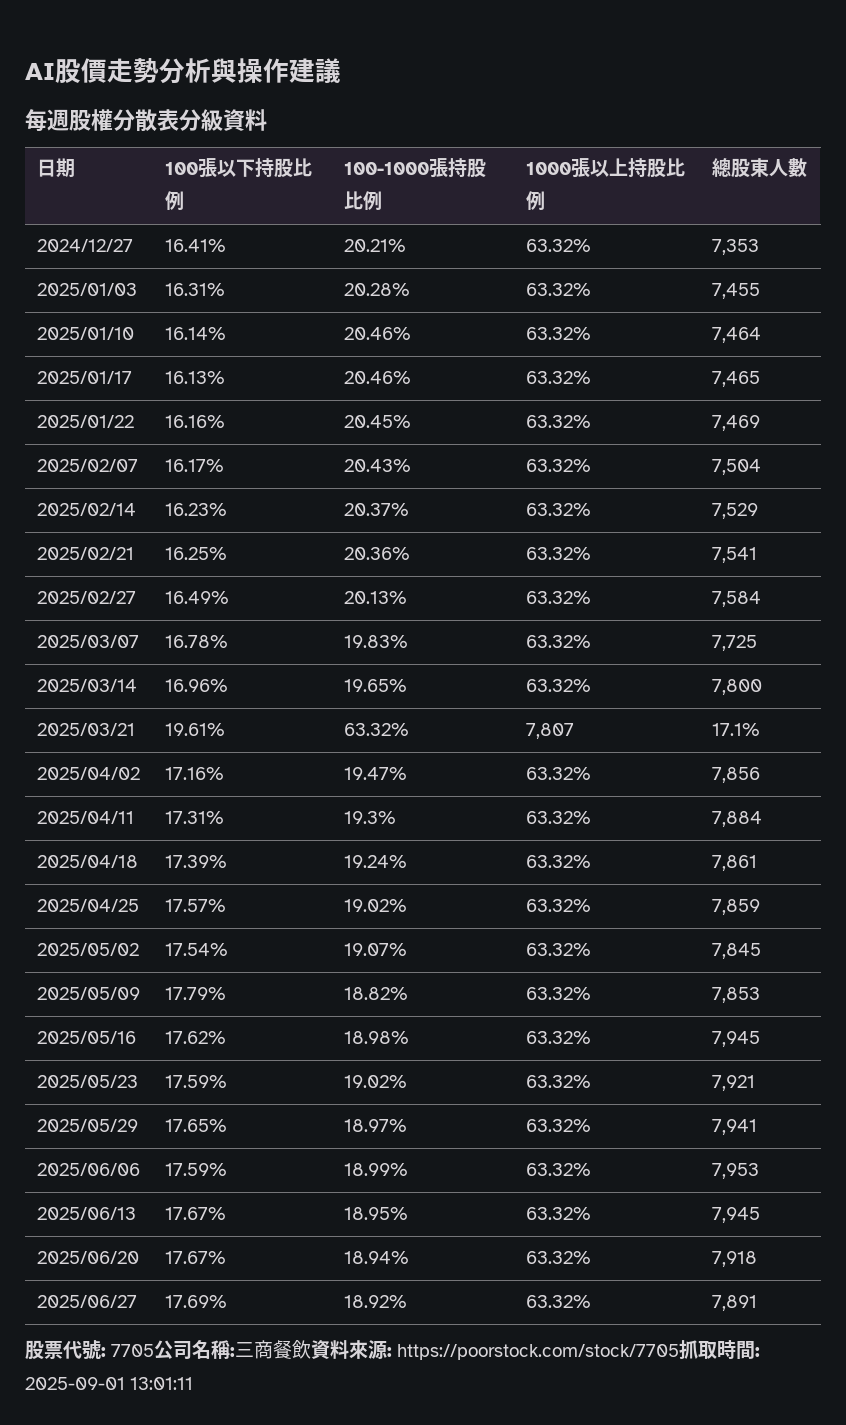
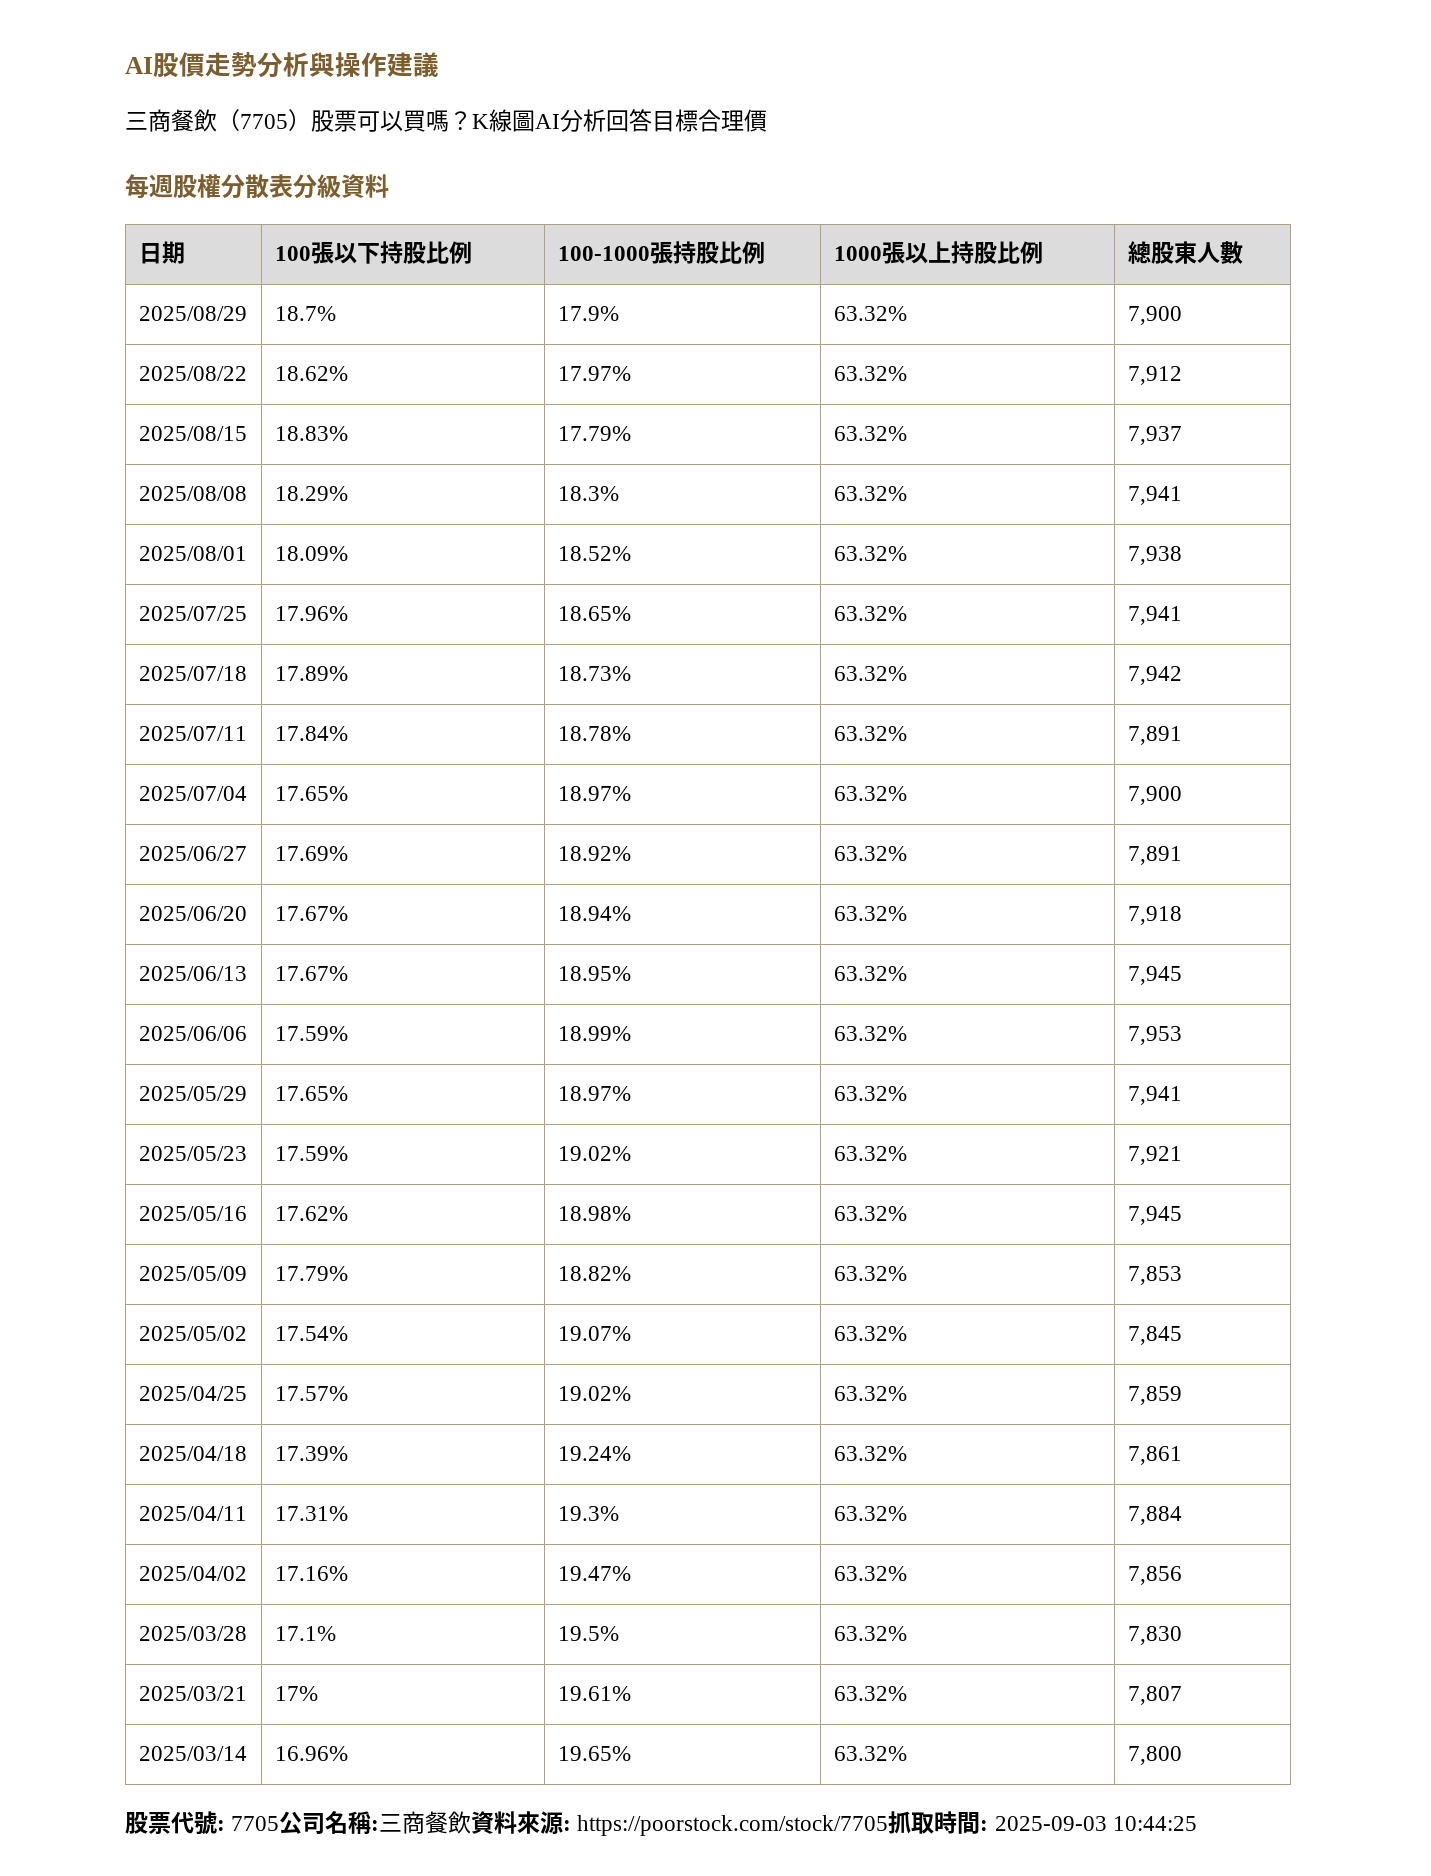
(341, 70) none -> [125,109,767,132] // 三商餐飲（7705）股票可以買嗎？K線圖AI分析回答目標合理價
[37,239,134,252] [165,239,227,252] [344,239,407,252] [526,239,592,252] [712,239,760,255] [37,283,138,296] [165,283,226,296] [344,283,411,296] [526,283,592,296] [712,283,761,299] [37,327,135,340] [165,327,227,340] [344,327,412,340] [526,327,592,340] [712,327,762,343] [37,371,133,384] [165,371,226,384] [344,371,412,384] [526,371,592,384] [712,371,761,387] [37,415,135,428] [165,415,226,428] [344,415,412,428] [526,415,592,428] [712,415,761,431] [37,459,139,472] [165,459,225,472] [344,459,412,472] [526,459,592,472] [712,459,762,475] [37,503,137,516] [165,503,228,516] [344,503,410,516] [526,503,592,516] [712,503,759,519] [37,547,135,560] [165,547,228,560] [344,547,411,560] [526,547,592,560] [712,547,758,563] [37,591,137,604] [165,591,230,604] [344,591,408,604] [526,591,592,604] [712,591,762,607] [37,635,140,648] [165,635,229,648] [344,635,409,648] [526,635,592,648] [712,635,758,651] [37,679,138,692] [165,679,229,692] [344,679,408,692] [526,679,592,692] [712,679,763,695] [37,723,136,736] [165,723,226,736] [344,723,410,736] [526,723,575,739] [712,723,761,736] 2024/12/27 | 16.41% | 20.21% | 63.32% | 7,353 // 2025/01/03 | 16.31% | 20.28% | 63.32% | 7,455 // 2025/01/10 | 16.14% | 20.46% | 63.32% | 7,464 // 2025/01/17 | 16.13% | 20.46% | 63.32% | 7,465 // 2025/01/22 | 16.16% | 20.45% | 63.32% | 7,469 // 2025/02/07 | 16.17% | 20.43% | 63.32% | 7,504 // 2025/02/14 | 16.23% | 20.37% | 63.32% | 7,529 // 2025/02/21 | 16.25% | 20.36% | 63.32% | 7,541 // 2025/02/27 | 16.49% | 20.13% | 63.32% | 7,584 // 2025/03/07 | 16.78% | 19.83% | 63.32% | 7,725 // 2025/03/14 | 16.96% | 19.65% | 63.32% | 7,800 // 2025/03/21 | 19.61% | 63.32% | 7,807 | 17.1% -> [138,306,247,321] [274,306,336,321] [557,306,619,321] [833,306,907,321] [1127,306,1182,325] [138,366,247,381] [274,366,348,381] [557,366,631,381] [833,366,907,381] [1127,366,1182,385] [138,426,247,441] [274,426,348,441] [557,426,631,441] [833,426,907,441] [1127,426,1182,445] [138,486,247,501] [274,486,348,501] [557,486,619,501] [833,486,907,501] [1127,486,1182,505] [138,546,247,561] [274,546,348,561] [557,546,631,561] [833,546,907,561] [1127,546,1182,565] [138,606,247,621] [274,606,348,621] [557,606,631,621] [833,606,907,621] [1127,606,1182,625] [138,666,247,681] [274,666,348,681] [557,666,631,681] [833,666,907,681] [1127,666,1182,685] [138,726,247,741] [274,726,348,741] [557,726,631,741] [833,726,907,741] [1127,726,1182,745] [138,786,247,801] [274,786,348,801] [557,786,631,801] [833,786,907,801] [1127,786,1182,805] [138,846,247,861] [274,846,348,861] [557,846,631,861] [833,846,907,861] [1127,846,1182,865] [138,906,247,921] [274,906,348,921] [557,906,631,921] [833,906,907,921] [1127,906,1182,925] [138,966,247,981] [274,966,348,981] [557,966,631,981] [833,966,907,981] [1127,966,1182,985] [138,1026,247,1041] [274,1026,348,1041] [557,1026,631,1041] [833,1026,907,1041] [1127,1026,1182,1045] [138,1086,247,1101] [274,1086,348,1101] [557,1086,631,1101] [833,1086,907,1101] [1127,1086,1182,1105] [138,1146,247,1161] [274,1146,348,1161] [557,1146,631,1161] [833,1146,907,1161] [1127,1146,1182,1165] [138,1206,247,1221] [274,1206,348,1221] [557,1206,631,1221] [833,1206,907,1221] [1127,1206,1182,1225] [138,1266,247,1281] [274,1266,348,1281] [557,1266,631,1281] [833,1266,907,1281] [1127,1266,1182,1285] [138,1326,247,1341] [274,1326,348,1341] [557,1326,631,1341] [833,1326,907,1341] [1127,1326,1182,1345] [138,1386,247,1401] [274,1386,348,1401] [557,1386,631,1401] [833,1386,907,1401] [1127,1386,1182,1405] [138,1446,247,1461] [274,1446,348,1461] [557,1446,631,1461] [833,1446,907,1461] [1127,1446,1182,1465] [138,1506,247,1521] [274,1506,348,1521] [557,1506,619,1521] [833,1506,907,1521] [1127,1506,1182,1525] 2025/08/29 | 18.7% | 17.9% | 63.32% | 7,900 // 2025/08/22 | 18.62% | 17.97% | 63.32% | 7,912 // 2025/08/15 | 18.83% | 17.79% | 63.32% | 7,937 // 2025/08/08 | 18.29% | 18.3% | 63.32% | 7,941 // 2025/08/01 | 18.09% | 18.52% | 63.32% | 7,938 // 2025/07/25 | 17.96% | 18.65% | 63.32% | 7,941 // 2025/07/18 | 17.89% | 18.73% | 63.32% | 7,942 // 2025/07/11 | 17.84% | 18.78% | 63.32% | 7,891 // 2025/07/04 | 17.65% | 18.97% | 63.32% | 7,900 // 2025/06/27 | 17.69% | 18.92% | 63.32% | 7,891 // 2025/06/20 | 17.67% | 18.94% | 63.32% | 7,918 // 2025/06/13 | 17.67% | 18.95% | 63.32% | 7,945 // 2025/06/06 | 17.59% | 18.99% | 63.32% | 7,953 // 2025/05/29 | 17.65% | 18.97% | 63.32% | 7,941 // 2025/05/23 | 17.59% | 19.02% | 63.32% | 7,921 // 2025/05/16 | 17.62% | 18.98% | 63.32% | 7,945 // 2025/05/09 | 17.79% | 18.82% | 63.32% | 7,853 // 2025/05/02 | 17.54% | 19.07% | 63.32% | 7,845 // 2025/04/25 | 17.57% | 19.02% | 63.32% | 7,859 // 2025/04/18 | 17.39% | 19.24% | 63.32% | 7,861 // 2025/04/11 | 17.31% | 19.3% | 63.32% | 7,884
[37,811,135,824] [165,811,225,824] [344,811,397,824] [526,811,592,824] [712,811,763,827] [37,855,139,868] [165,855,228,868] [344,855,408,868] [526,855,592,868] [712,855,758,871] [37,899,140,912] [165,899,227,912] [344,899,408,912] [526,899,592,912] [712,899,761,915] [37,943,140,956] [165,943,229,956] [344,943,408,956] [526,943,592,956] [712,943,762,959] [37,987,141,1000] [165,987,227,1000] [344,987,409,1000] [526,987,592,1000] [712,987,761,1003] [37,1031,137,1044] [165,1031,227,1044] [344,1031,410,1044] [526,1031,592,1044] [712,1031,761,1047] [37,1075,139,1088] [165,1075,228,1088] [344,1075,408,1088] [526,1075,592,1088] [712,1075,756,1091] [37,1119,139,1132] [165,1119,228,1132] [344,1119,408,1132] [526,1119,592,1132] [712,1119,758,1135] [37,1163,141,1176] [165,1163,228,1176] [344,1163,409,1176] [526,1163,592,1176] [712,1163,760,1179] [37,1207,137,1220] [165,1207,227,1220] [344,1207,409,1220] [526,1207,592,1220] [712,1207,761,1223] [37,1251,140,1264] [165,1251,227,1264] [344,1251,410,1264] [526,1251,592,1264] [712,1251,758,1267] [37,1295,138,1308] [165,1295,228,1308] [344,1295,408,1308] [526,1295,592,1308] [712,1295,758,1311] 2025/04/11 | 17.31% | 19.3% | 63.32% | 7,884 // 2025/04/18 | 17.39% | 19.24% | 63.32% | 7,861 // 2025/04/25 | 17.57% | 19.02% | 63.32% | 7,859 // 2025/05/02 | 17.54% | 19.07% | 63.32% | 7,845 // 2025/05/09 | 17.79% | 18.82% | 63.32% | 7,853 // 2025/05/16 | 17.62% | 18.98% | 63.32% | 7,945 // 2025/05/23 | 17.59% | 19.02% | 63.32% | 7,921 // 2025/05/29 | 17.65% | 18.97% | 63.32% | 7,941 // 2025/06/06 | 17.59% | 18.99% | 63.32% | 7,953 // 2025/06/13 | 17.67% | 18.95% | 63.32% | 7,945 // 2025/06/20 | 17.67% | 18.94% | 63.32% | 7,918 // 2025/06/27 | 17.69% | 18.92% | 63.32% | 7,891 -> [138,1626,247,1641] [274,1626,336,1641] [557,1626,619,1641] [833,1626,907,1641] [1127,1626,1182,1645] [138,1686,247,1701] [274,1686,318,1701] [557,1686,631,1701] [833,1686,907,1701] [1127,1686,1182,1705] [138,1746,247,1761] [274,1746,348,1761] [557,1746,631,1761] [833,1746,907,1761] [1127,1746,1182,1765] 2025/03/28 | 17.1% | 19.5% | 63.32% | 7,830 // 2025/03/21 | 17% | 19.61% | 63.32% | 7,807 // 2025/03/14 | 16.96% | 19.65% | 63.32% | 7,800
[25,1377,194,1390] 2025-09-01 13:01:11 -> [994,1816,1197,1831] 2025-09-03 10:44:25

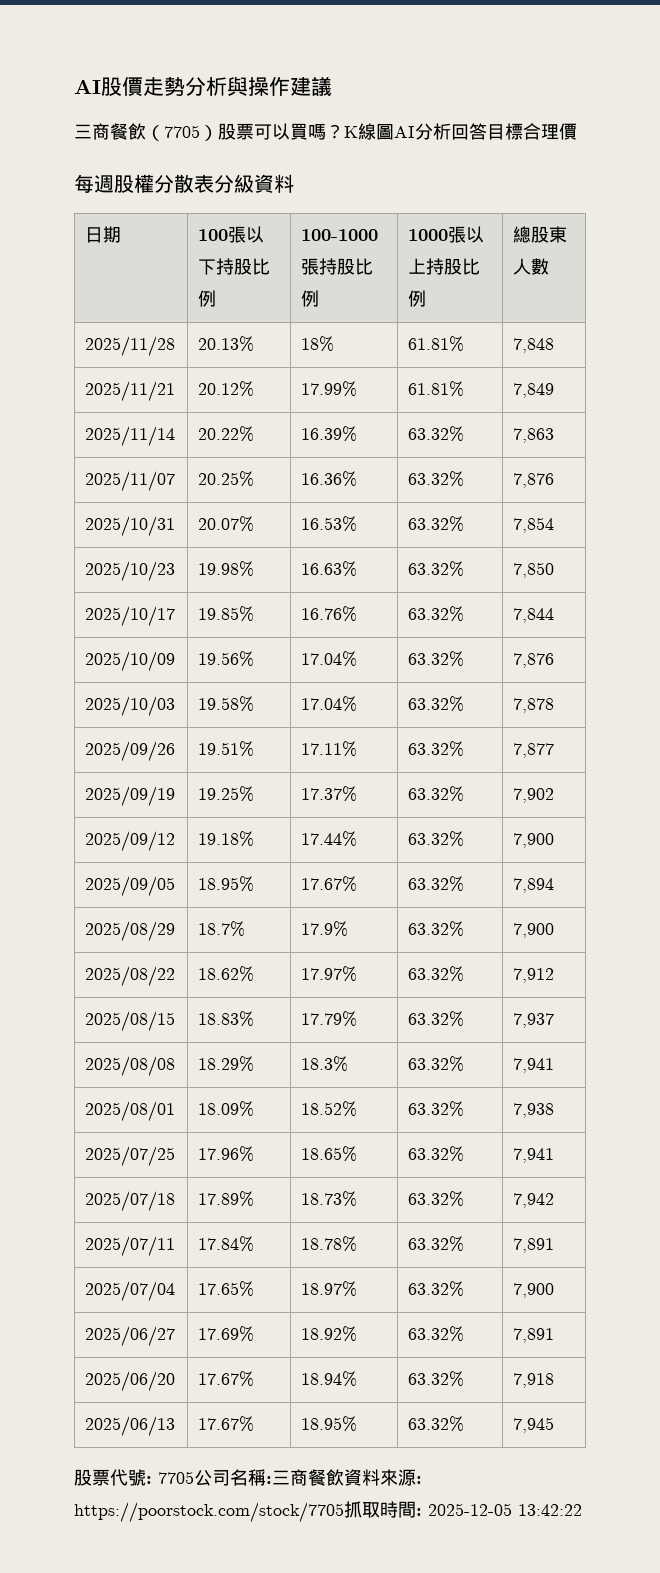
(1243, 252) none -> [85,336,176,357] [198,336,255,352] [301,336,335,352] [408,336,465,352] [513,338,555,353] [85,381,176,402] [198,381,255,397] [301,381,358,397] [408,381,465,397] [513,383,555,398] [85,426,176,447] [198,426,255,442] [301,426,358,442] [408,426,465,442] [513,428,555,443] [85,471,176,492] [198,471,255,487] [301,471,358,487] [408,471,465,487] [513,473,555,488] [85,516,176,537] [198,516,255,532] [301,516,358,532] [408,516,465,532] [513,517,555,533] [85,561,176,582] [198,561,255,577] [301,561,358,577] [408,561,465,577] [513,562,555,578] [85,606,176,627] [198,606,255,622] [301,606,358,622] [408,606,465,622] [513,608,555,623] [85,651,176,672] [198,651,255,667] [301,651,358,667] [408,651,465,667] [513,653,555,668] [85,696,176,717] [198,696,255,712] [301,696,358,712] [408,696,465,712] [513,698,555,713] [85,741,176,762] [198,741,255,757] [301,741,358,757] [408,741,465,757] [513,743,555,758] [85,786,176,807] [198,786,255,802] [301,786,358,802] [408,786,465,802] [513,788,555,803] [85,831,176,852] [198,831,255,847] [301,831,358,847] [408,831,465,847] [513,833,555,848] [85,876,176,897] [198,876,255,892] [301,876,358,892] [408,876,465,892] [513,878,555,893] // 2025/11/28 | 20.13% | 18% | 61.81% | 7,848 // 2025/11/21 | 20.12% | 17.99% | 61.81% | 7,849 // 2025/11/14 | 20.22% | 16.39% | 63.32% | 7,863 // 2025/11/07 | 20.25% | 16.36% | 63.32% | 7,876 // 2025/10/31 | 20.07% | 16.53% | 63.32% | 7,854 // 2025/10/23 | 19.98% | 16.63% | 63.32% | 7,850 // 2025/10/17 | 19.85% | 16.76% | 63.32% | 7,844 // 2025/10/09 | 19.56% | 17.04% | 63.32% | 7,876 // 2025/10/03 | 19.58% | 17.04% | 63.32% | 7,878 // 2025/09/26 | 19.51% | 17.11% | 63.32% | 7,877 // 2025/09/19 | 19.25% | 17.37% | 63.32% | 7,902 // 2025/09/12 | 19.18% | 17.44% | 63.32% | 7,900 // 2025/09/05 | 18.95% | 17.67% | 63.32% | 7,894
[138,1026,247,1041] [274,1026,348,1041] [557,1026,631,1041] [833,1026,907,1041] [1127,1026,1182,1045] [138,1086,247,1101] [274,1086,348,1101] [557,1086,631,1101] [833,1086,907,1101] [1127,1086,1182,1105] [138,1146,247,1161] [274,1146,348,1161] [557,1146,631,1161] [833,1146,907,1161] [1127,1146,1182,1165] [138,1206,247,1221] [274,1206,348,1221] [557,1206,631,1221] [833,1206,907,1221] [1127,1206,1182,1225] [138,1266,247,1281] [274,1266,348,1281] [557,1266,631,1281] [833,1266,907,1281] [1127,1266,1182,1285] [138,1326,247,1341] [274,1326,348,1341] [557,1326,631,1341] [833,1326,907,1341] [1127,1326,1182,1345] [138,1386,247,1401] [274,1386,348,1401] [557,1386,631,1401] [833,1386,907,1401] [1127,1386,1182,1405] [138,1446,247,1461] [274,1446,348,1461] [557,1446,631,1461] [833,1446,907,1461] [1127,1446,1182,1465] [138,1506,247,1521] [274,1506,348,1521] [557,1506,619,1521] [833,1506,907,1521] [1127,1506,1182,1525] [138,1566,247,1581] [274,1566,348,1581] [557,1566,631,1581] [833,1566,907,1581] [1127,1566,1182,1585] [138,1626,247,1641] [274,1626,336,1641] [557,1626,619,1641] [833,1626,907,1641] [1127,1626,1182,1645] [138,1686,247,1701] [274,1686,318,1701] [557,1686,631,1701] [833,1686,907,1701] [1127,1686,1182,1705] [138,1746,247,1761] [274,1746,348,1761] [557,1746,631,1761] [833,1746,907,1761] [1127,1746,1182,1765] // 2025/06/06 | 17.59% | 18.99% | 63.32% | 7,953 // 2025/05/29 | 17.65% | 18.97% | 63.32% | 7,941 // 2025/05/23 | 17.59% | 19.02% | 63.32% | 7,921 // 2025/05/16 | 17.62% | 18.98% | 63.32% | 7,945 // 2025/05/09 | 17.79% | 18.82% | 63.32% | 7,853 // 2025/05/02 | 17.54% | 19.07% | 63.32% | 7,845 // 2025/04/25 | 17.57% | 19.02% | 63.32% | 7,859 // 2025/04/18 | 17.39% | 19.24% | 63.32% | 7,861 // 2025/04/11 | 17.31% | 19.3% | 63.32% | 7,884 // 2025/04/02 | 17.16% | 19.47% | 63.32% | 7,856 // 2025/03/28 | 17.1% | 19.5% | 63.32% | 7,830 // 2025/03/21 | 17% | 19.61% | 63.32% | 7,807 // 2025/03/14 | 16.96% | 19.65% | 63.32% | 7,800 -> (555, 1425) none
[994,1816,1197,1831] 2025-09-03 10:44:25 -> [428,1503,582,1516] 2025-12-05 13:42:22

